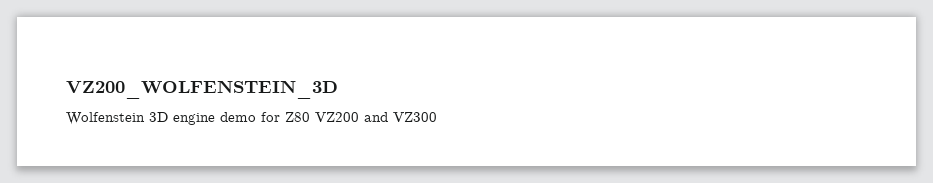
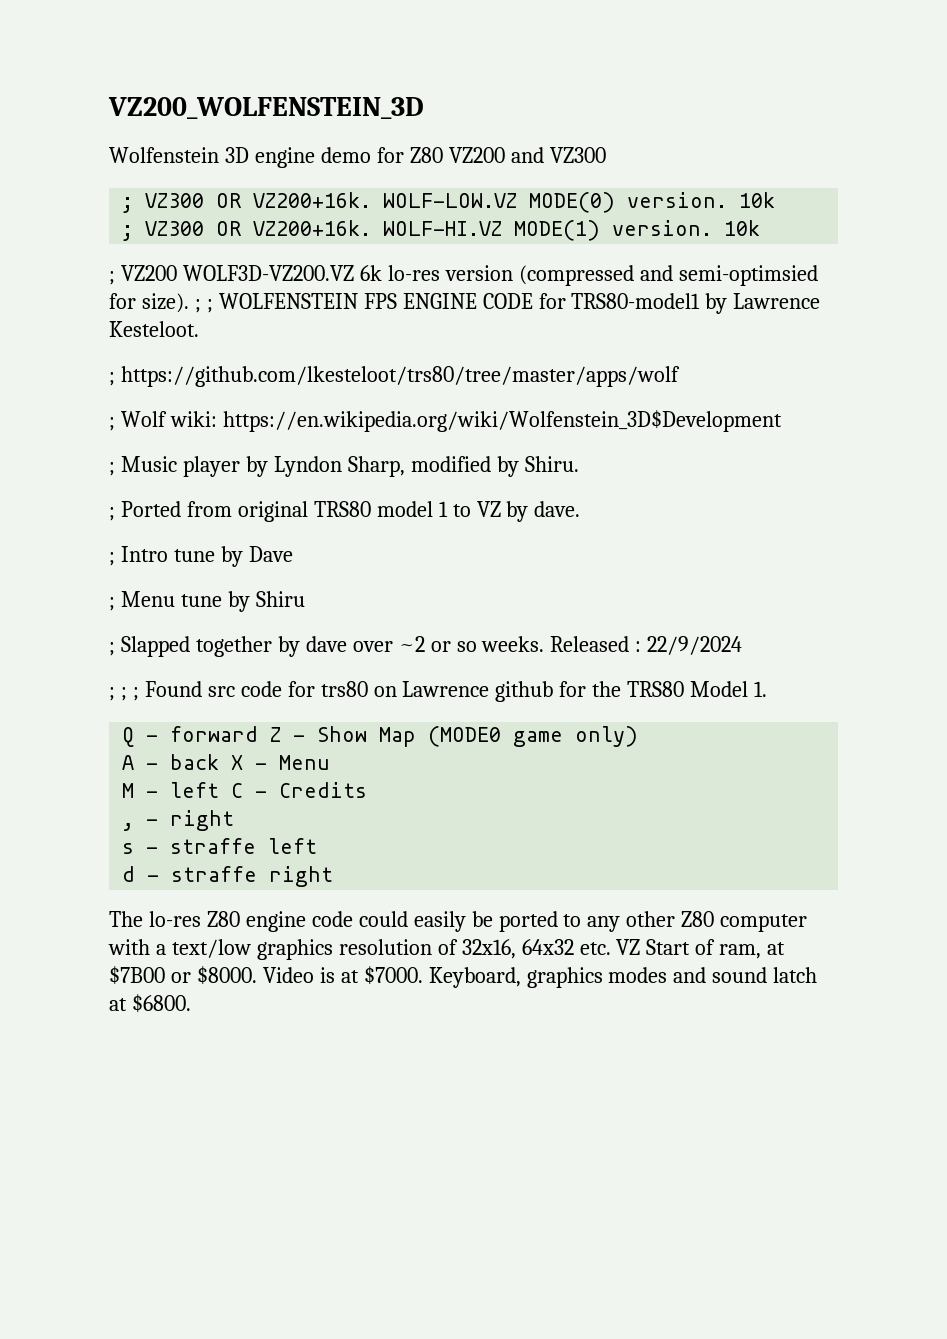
(437, 117) none -> [122,192,776,213] [122,220,761,241] [109,265,818,286] [109,293,821,314] [109,321,199,337] [109,366,680,387] [109,410,782,432] [109,456,579,477] [109,501,581,522] [109,546,293,567] [109,591,305,612] [109,636,743,657] [109,681,768,702] [122,726,639,747] [122,754,331,770] [122,782,368,798] [122,810,235,831] [122,838,318,854] [122,866,334,887] [109,911,808,932] [108,939,786,960] [109,966,818,988] [109,994,191,1013] // ; VZ300 OR VZ200+16k. WOLF-LOW.VZ MODE(0) version. 10k // ; VZ300 OR VZ200+16k. WOLF-HI.VZ MODE(1) version. 10k // ; VZ200 WOLF3D-VZ200.VZ 6k lo-res version (compressed and semi-optimsied for size). ; ; WOLFENSTEIN FPS ENGINE CODE for TRS80-model1 by Lawrence Kesteloot. // ; https://github.com/lkesteloot/trs80/tree/master/apps/wolf // ; Wolf wiki: https://en.wikipedia.org/wiki/Wolfenstein_3D$Development // ; Music player by Lyndon Sharp, modified by Shiru. // ; Ported from original TRS80 model 1 to VZ by dave. // ; Intro tune by Dave // ; Menu tune by Shiru // ; Slapped together by dave over ~2 or so weeks. Released : 22/9/2024 // ; ; ; Found src code for trs80 on Lawrence github for the TRS80 Model 1. // Q - forward Z - Show Map (MODE0 game only) // A - back X - Menu // M - left C - Credits // , - right // s - straffe left // d - straffe right // The lo-res Z80 engine code could easily be ported to any other Z80 computer with a text/low graphics resolution of 32x16, 64x32 etc. VZ Start of ram, at $7B00 or $8000. Video is at $7000. Keyboard, graphics modes and sound latch at $6800.

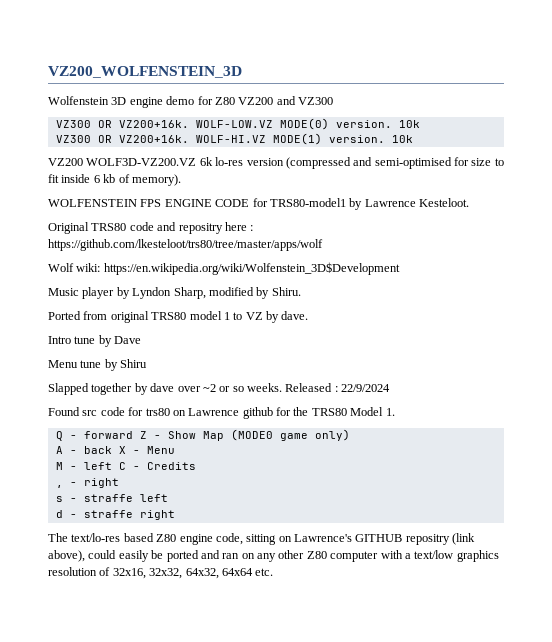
[122,197,134,213] ; -> (333, 101) none
[122,225,134,241] ; -> (420, 124) none
[109,271,115,285] ; -> (413, 139) none
[678,265,818,286] [109,293,213,313] semi-optimsied for size). ; ; -> [374,157,504,169] [48,174,181,186] semi-optimised for size to fit inside 6 kb of memory). //
[109,372,115,386] ; -> [48,222,254,234] Original TRS80 code and repositry here :
[109,417,115,431] ; -> (323, 245) none
[109,462,115,476] ; -> (400, 268) none
[109,507,115,521] ; -> (301, 291) none
[109,552,115,566] ; -> (309, 315) none
[109,597,115,611] ; -> (142, 340) none
[109,642,115,656] ; -> (148, 363) none
[109,687,139,701] ; ; ; -> (391, 388) none
[148,911,353,932] lo-res Z80 engine code -> [71,533,476,545] [48,550,85,562] text/lo-res based Z80 engine code, sitting on Lawrence's GITHUB repositry (link above),
[563,914,582,927] to -> [200,550,255,559] and ran on
[521,939,786,959] [109,966,818,988] [109,994,191,1013] 64x32 etc. VZ Start of ram, at $7B00 or $8000. Video is at $7000. Keyboard, graphics modes and sound latch at $6800. -> [149,568,274,579] 32x32, 64x32, 64x64 etc.

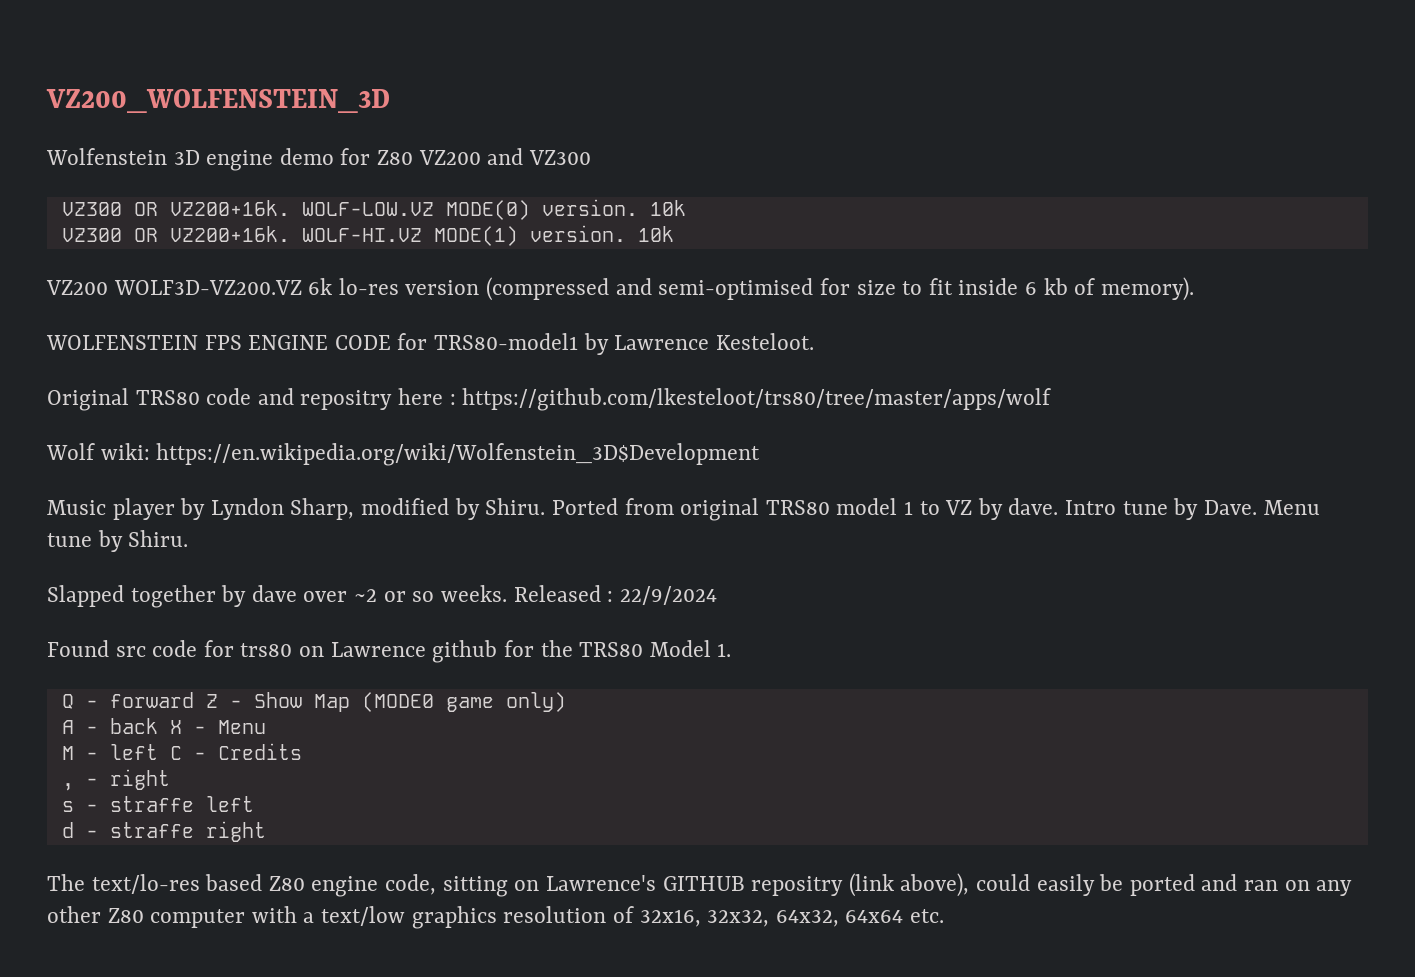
(301, 291) // -> (546, 506) none
(309, 315) // -> (1059, 506) none
[114,336,142,344] Dave // -> [1203,500,1257,515] Dave.
[120,359,148,368] Shiru -> [128,530,189,547] Shiru.

